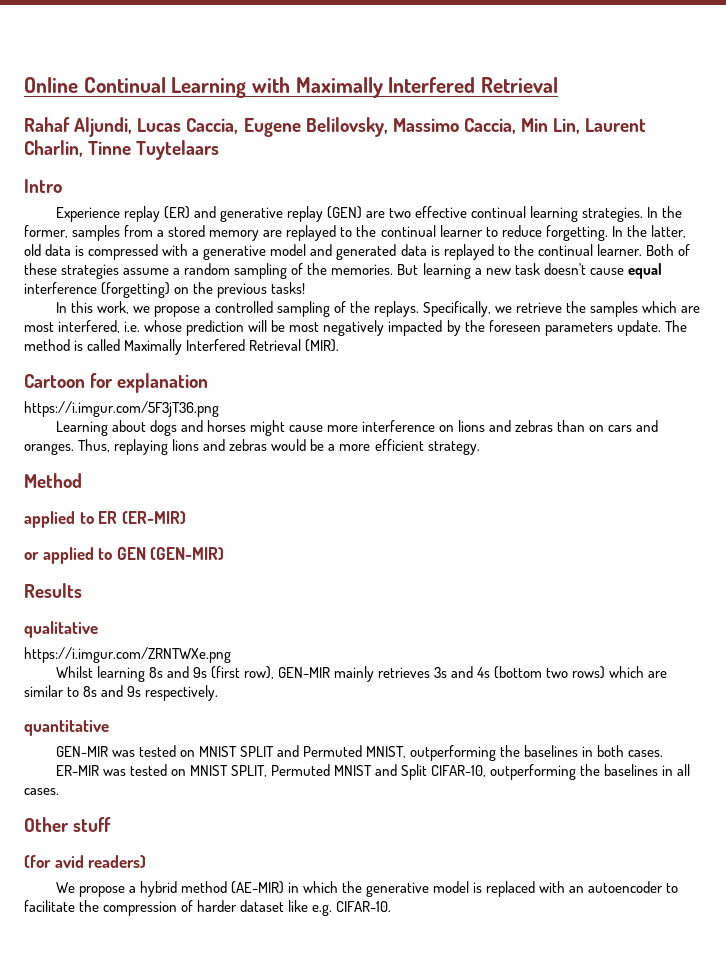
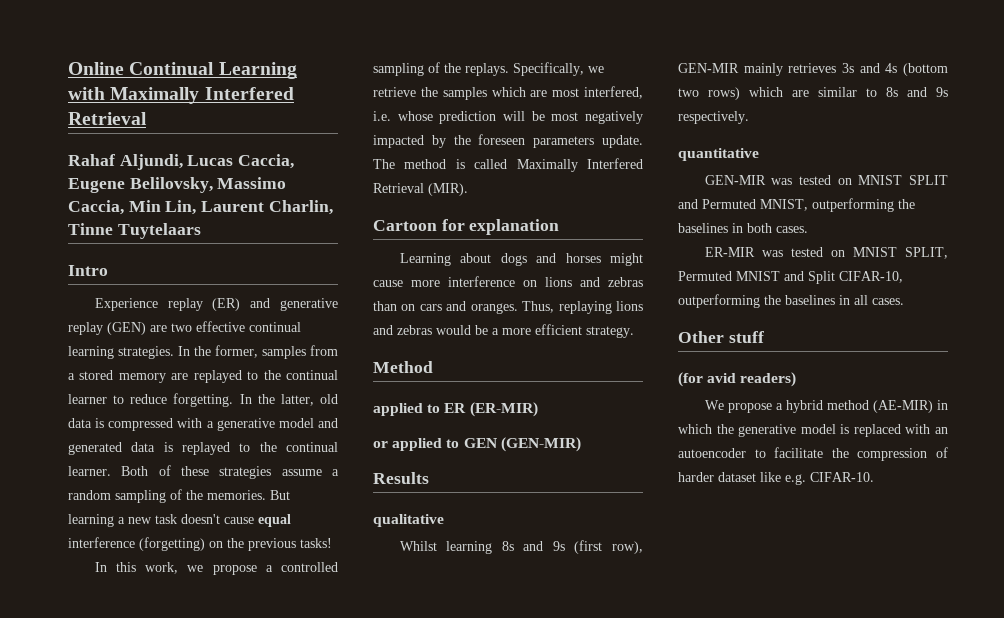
[24,401,219,417] // https://i.imgur.com/5F3jT36.png -> (560, 227) none
[24,647,231,663] // https://i.imgur.com/ZRNTWXe.png -> (444, 520) none

